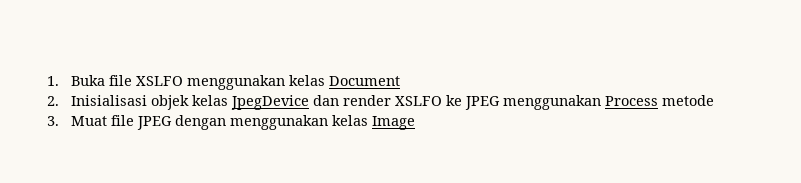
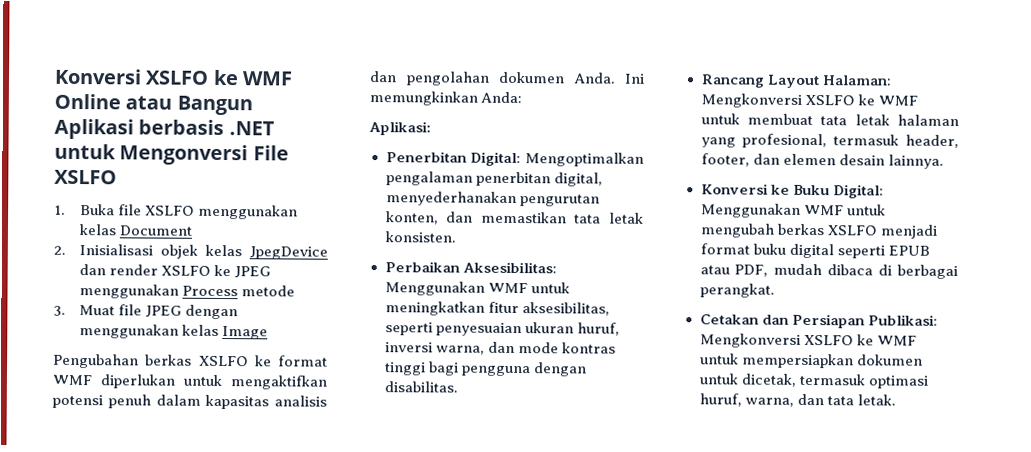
(47, 81) none -> [54,68,294,86] [54,93,253,116] [54,118,275,140] [54,143,289,166] [54,169,117,185] Konversi XSLFO ke WMF Online atau Bangun Aplikasi berbasis .NET untuk Mengonversi File XSLFO //
(416, 123) none -> [53,353,328,369] [52,374,327,390] [52,394,327,410] [369,71,645,86] [369,91,523,106] [369,121,431,136] [385,151,644,167] [385,171,603,187] [385,191,600,207] [385,211,644,225] [384,231,456,243] [384,261,557,274] [384,281,570,296] [384,301,610,316] [384,322,620,337] [384,341,616,355] [383,361,587,377] [383,381,458,393] [700,74,892,89] [700,93,918,108] [700,113,959,127] [700,133,959,149] [700,153,944,169] [700,183,884,199] [700,203,886,218] [699,223,938,239] [699,243,930,259] [699,263,958,280] [699,283,775,298] [699,313,938,329] [699,333,917,348] [699,353,923,369] [698,373,928,389] [698,393,896,407] // Pengubahan berkas XSLFO ke format WMF diperlukan untuk mengaktifkan potensi penuh dalam kapasitas analisis dan pengolahan dokumen Anda. Ini memungkinkan Anda: // Aplikasi: // Penerbitan Digital: Mengoptimalkan pengalaman penerbitan digital, menyederhanakan pengurutan konten, dan memastikan tata letak konsisten. // Perbaikan Aksesibilitas: Menggunakan WMF untuk meningkatkan fitur aksesibilitas, seperti penyesuaian ukuran huruf, inversi warna, dan mode kontras tinggi bagi pengguna dengan disabilitas. // Rancang Layout Halaman: Mengkonversi XSLFO ke WMF untuk membuat tata letak halaman yang profesional, termasuk header, footer, dan elemen desain lainnya. // Konversi ke Buku Digital: Menggunakan WMF untuk mengubah berkas XSLFO menjadi format buku digital seperti EPUB atau PDF, mudah dibaca di berbagai perangkat. // Cetakan dan Persiapan Publikasi: Mengkonversi XSLFO ke WMF untuk mempersiapkan dokumen untuk dicetak, termasuk optimasi huruf, warna, dan tata letak.

